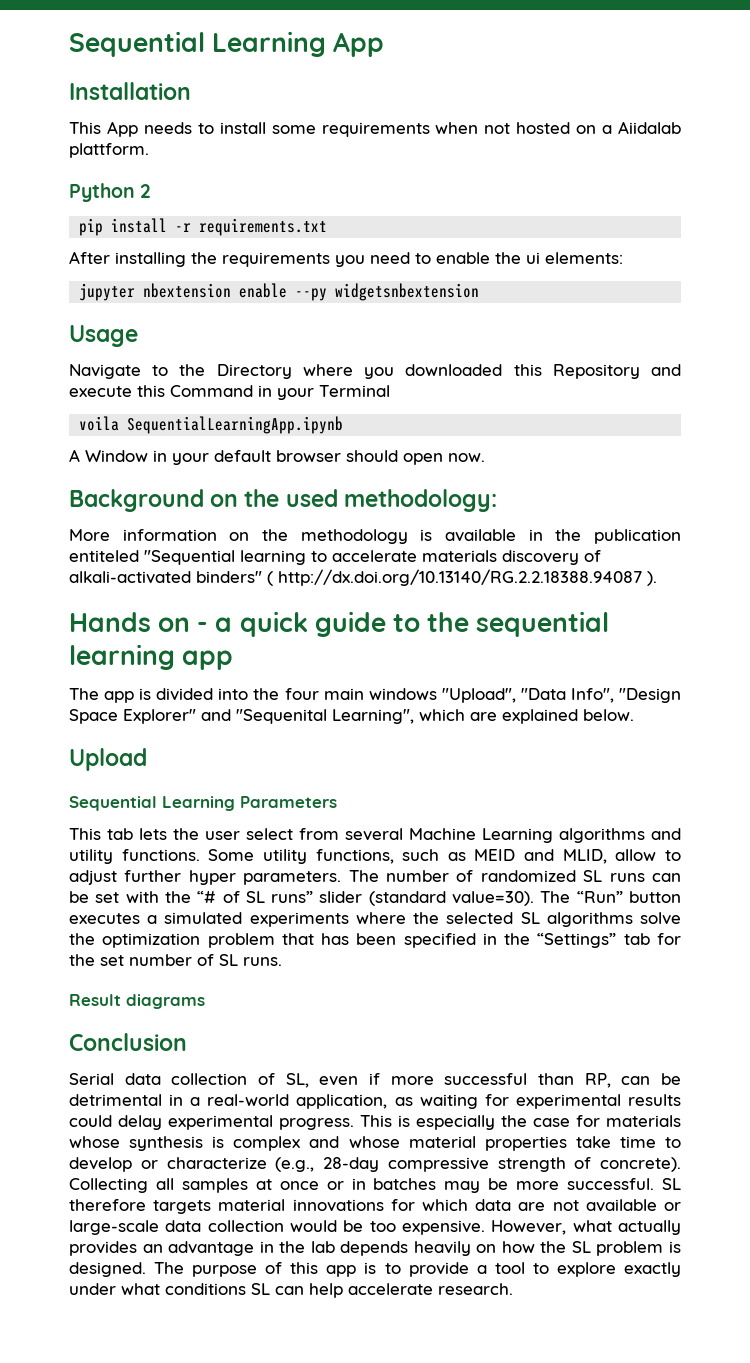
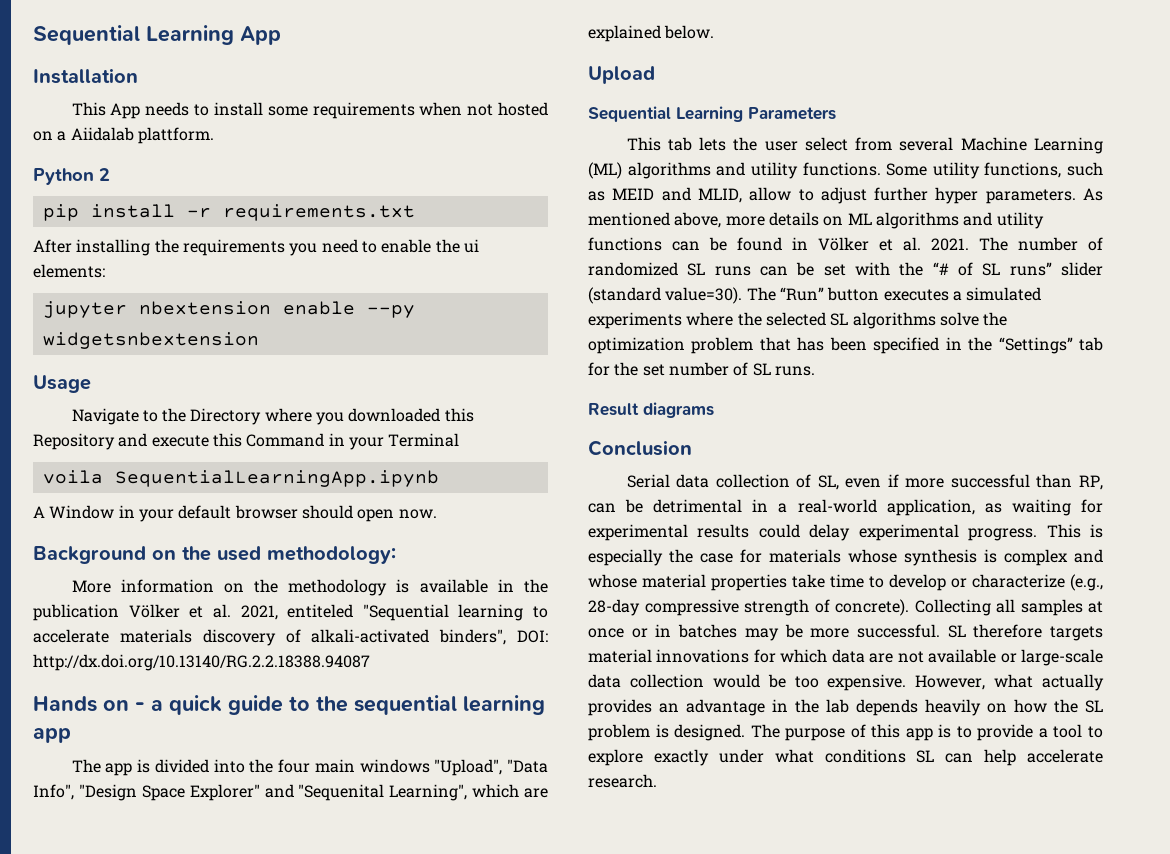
(681, 536) none -> [128,604,278,620] Völker et al. 2021,
[196,571,273,586] binders" ( -> [439,629,548,645] binders", DOI:
[647,571,657,586] ). -> (370, 662) none
(553, 835) none -> [588,162,622,179] (ML)
(342, 878) none -> [1083,188,1103,201] [588,212,1044,229] [588,237,969,251] As mentioned above, more details on ML algorithms and utility functions can be found in Völker et al. 2021.

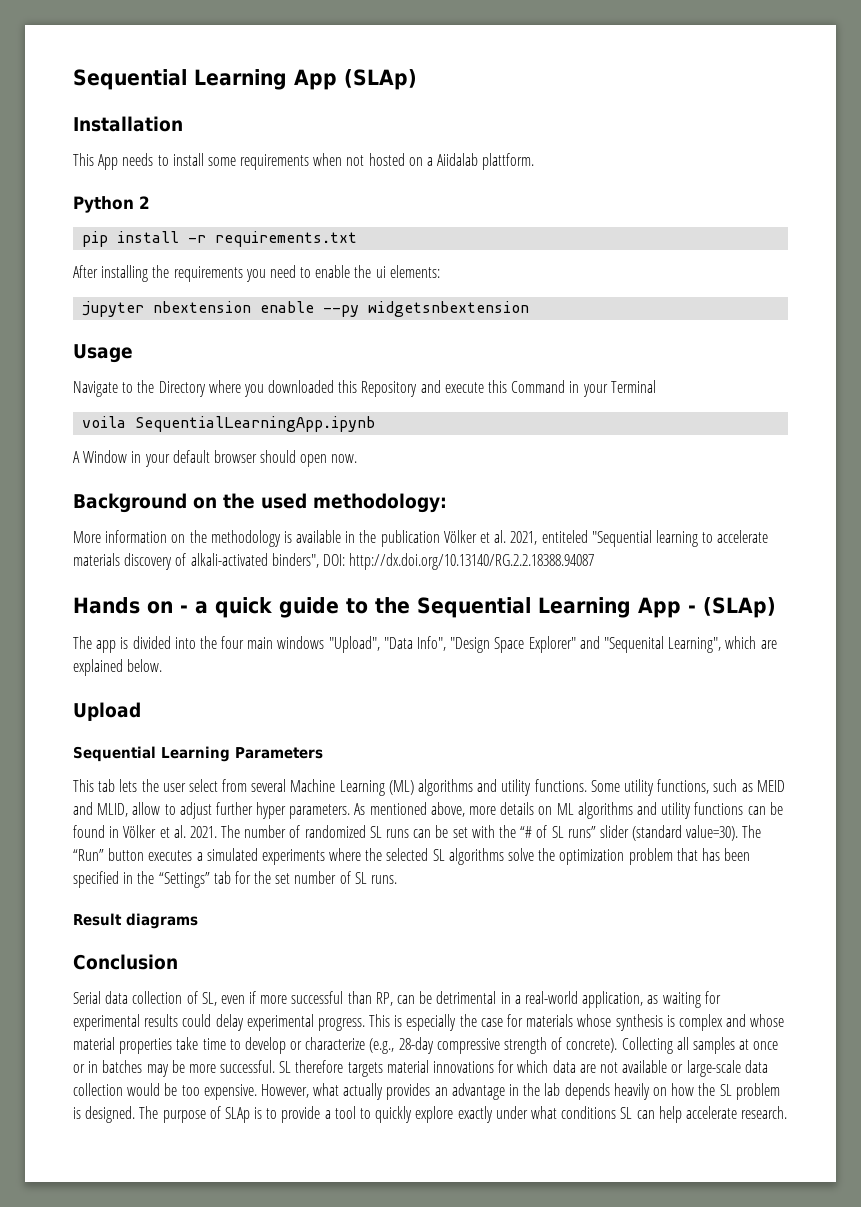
[33,25,281,45] Sequential Learning App -> [73,69,417,90] Sequential Learning App (SLAp)
[354,695,545,715] [33,727,71,743] sequential learning app -> [417,597,776,618] Sequential Learning App - (SLAp)
[871,724,933,741] this app -> [224,1107,250,1123] SLAp
(1103, 732) none -> [375,1106,413,1123] quickly

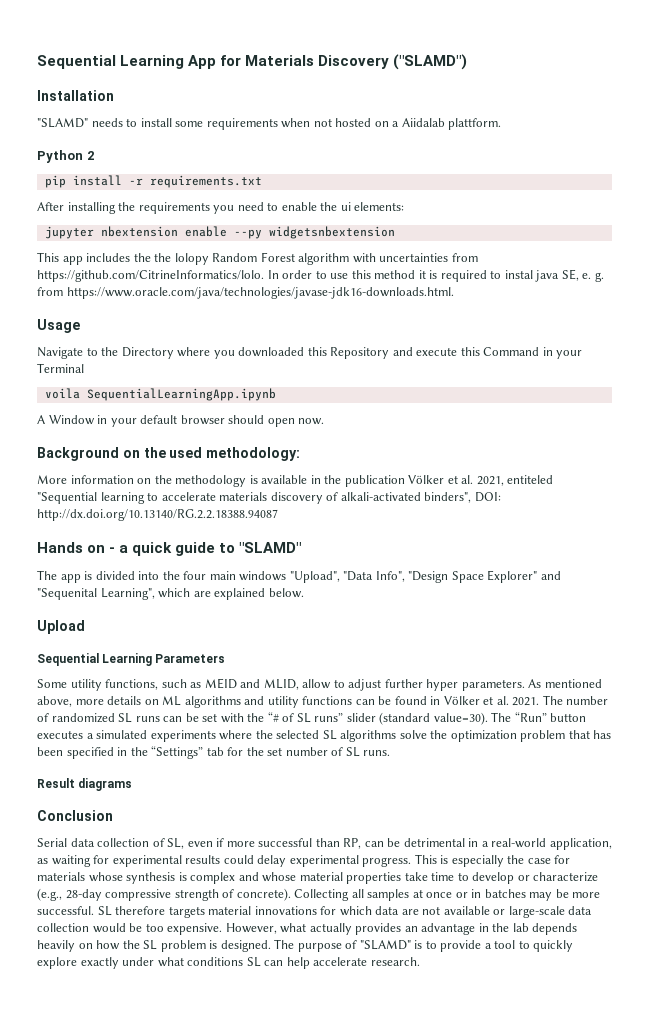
[73,69,417,90] Sequential Learning App (SLAp) -> [37,54,468,70] Sequential Learning App for Materials Discovery ("SLAMD")
[73,153,119,170] This App -> [37,118,88,128] "SLAMD"
(530, 309) none -> [37,252,478,265] [37,269,604,282] [37,287,454,299] // This app includes the the lolopy Random Forest algorithm with uncertainties from https://github.com/CitrineInformatics/lolo. In order to use this method it is required to instal java SE, e. g. from https://www.oracle.com/java/technologies/javase-jdk16-downloads.html.
[375,597,776,618] the Sequential Learning App - (SLAp) -> [239,542,302,553] "SLAMD"
[73,779,587,796] This tab lets the user select from several Machine Learning (ML) algorithms and utility functions. -> (226, 658) none
[224,1107,250,1123] SLAp -> [359,940,411,950] "SLAMD"

